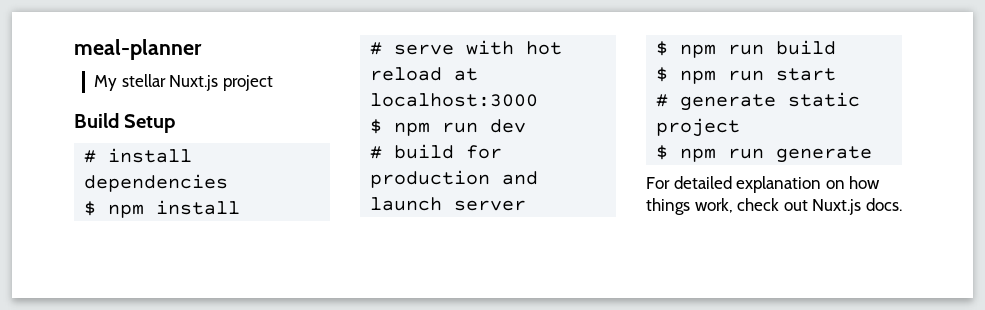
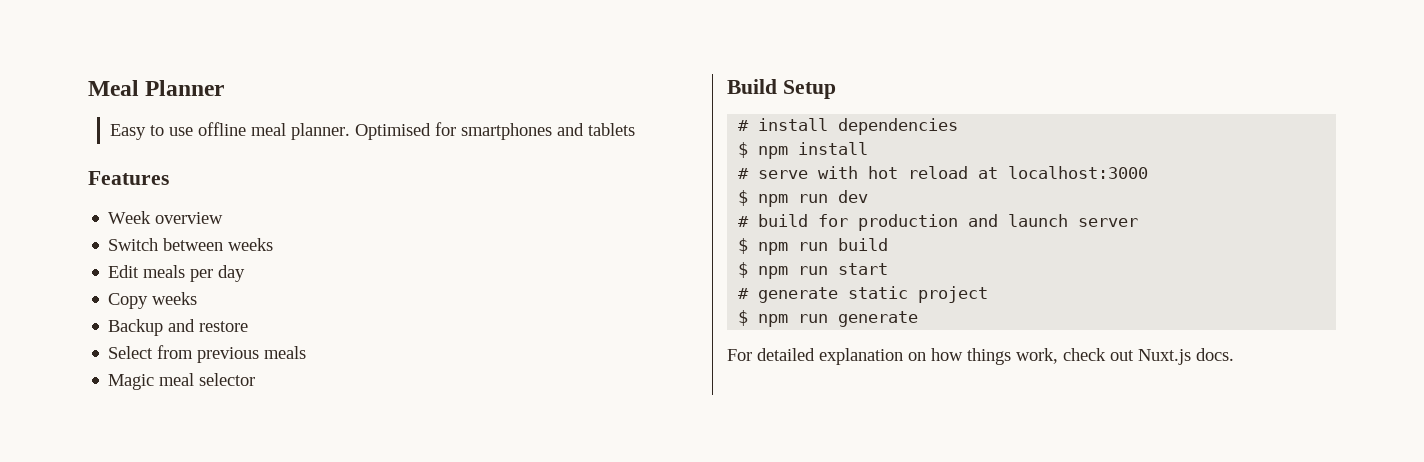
[74,39,202,60] [94,74,274,91] meal-planner // My stellar Nuxt.js project -> [88,80,225,96] [110,122,636,140] [88,171,169,185] [108,211,224,224] [108,238,274,251] [108,265,246,282] [108,292,198,309] [108,319,249,336] [108,345,307,363] [108,373,256,390] Meal Planner // Easy to use offline meal planner. Optimised for smartphones and tablets // Features // Week overview // Switch between weeks // Edit meals per day // Copy weeks // Backup and restore // Select from previous meals // Magic meal selector

